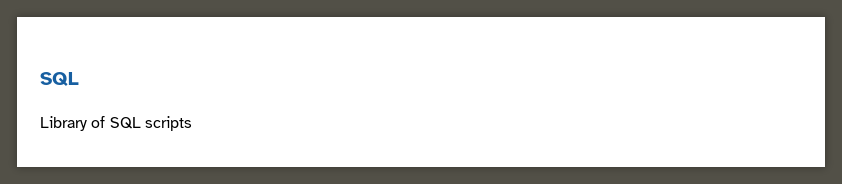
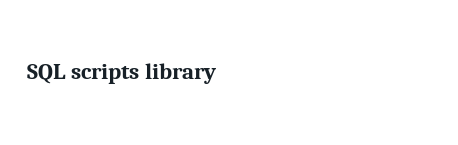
[40,72,79,86] [40,116,192,131] SQL // Library of SQL scripts -> [27,63,217,84] SQL scripts library

